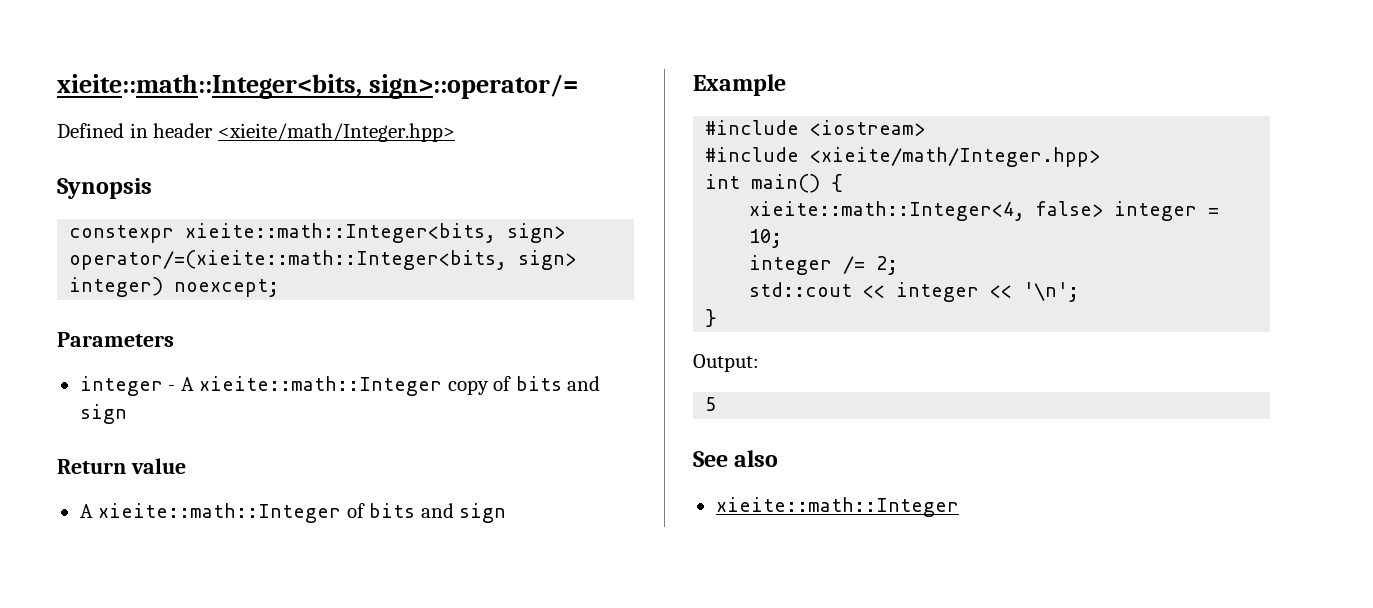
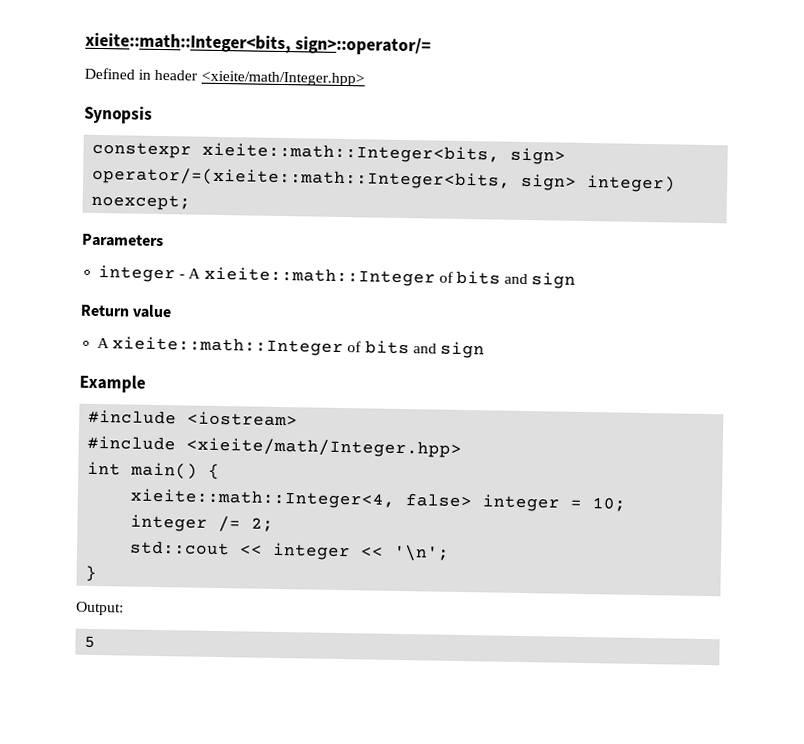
[447,380,489,395] copy -> (436, 276) none
[693,450,779,467] [715,497,959,517] // See also // xieite::math::Integer -> (97, 642) none

